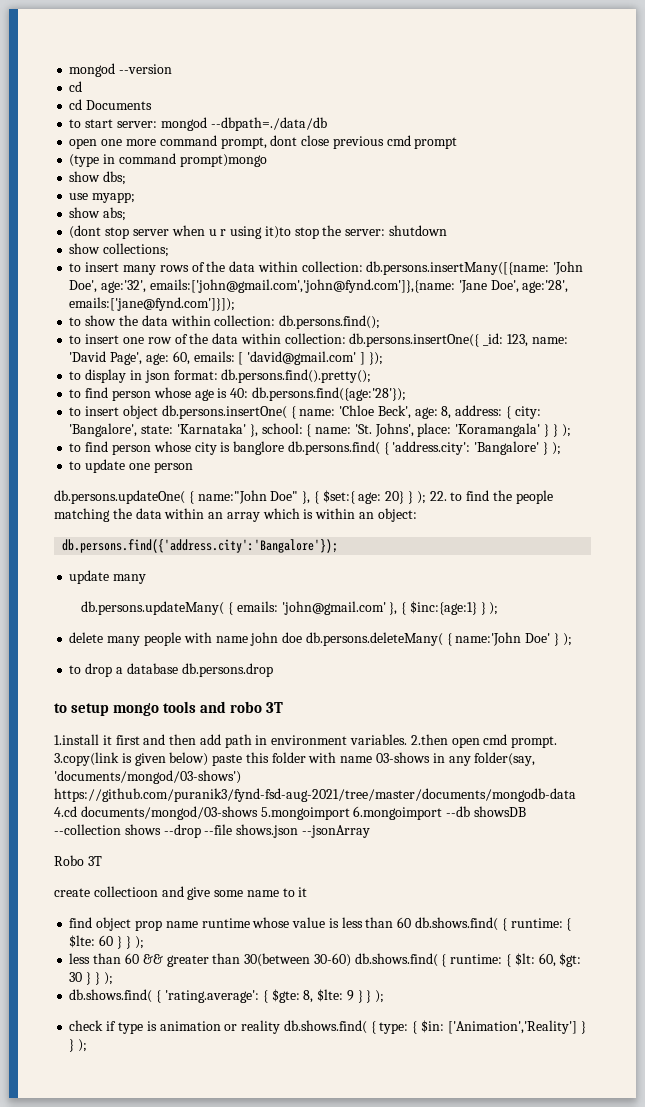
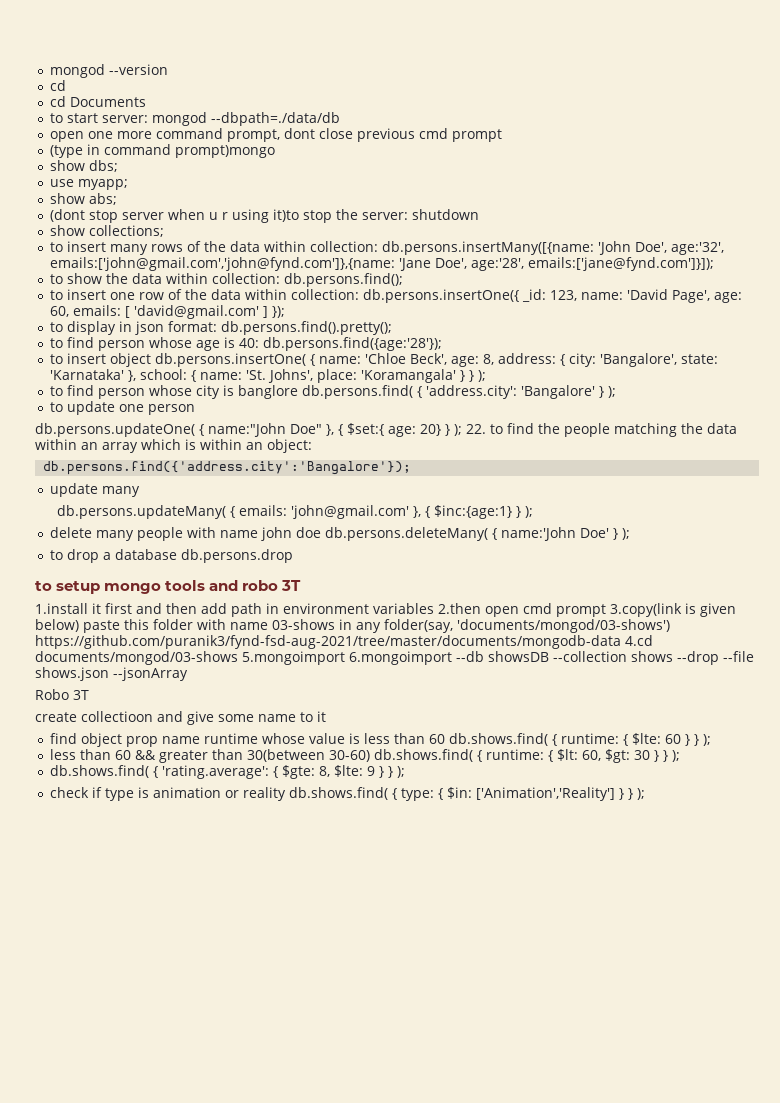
[350,734,408,745] variables. -> [373,603,434,614] variables
[511,736,558,748] prompt. -> [556,604,606,617] prompt

